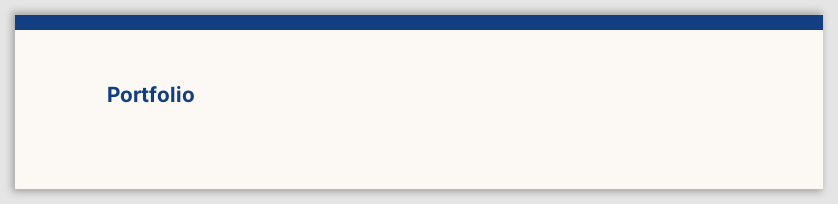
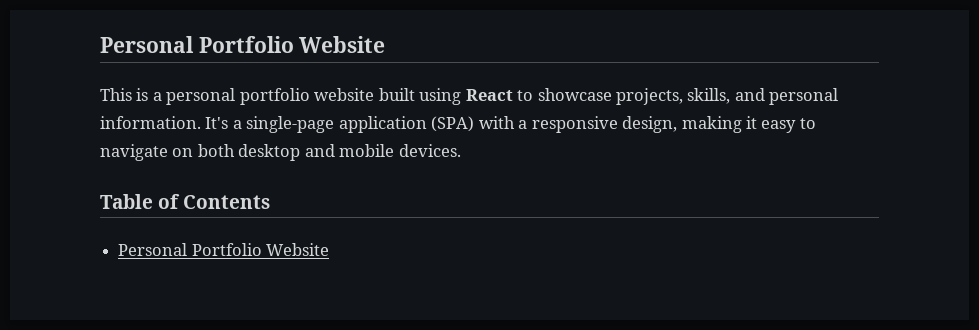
[107,85,195,103] Portfolio -> [100,36,386,53] [100,88,839,105] [100,116,816,133] [100,144,461,161] [100,194,271,209] [118,243,330,256] Personal Portfolio Website // This is a personal portfolio website built using React to showcase projects, skills, and personal information. It's a single-page application (SPA) with a responsive design, making it easy to navigate on both desktop and mobile devices. // Table of Contents // Personal Portfolio Website

